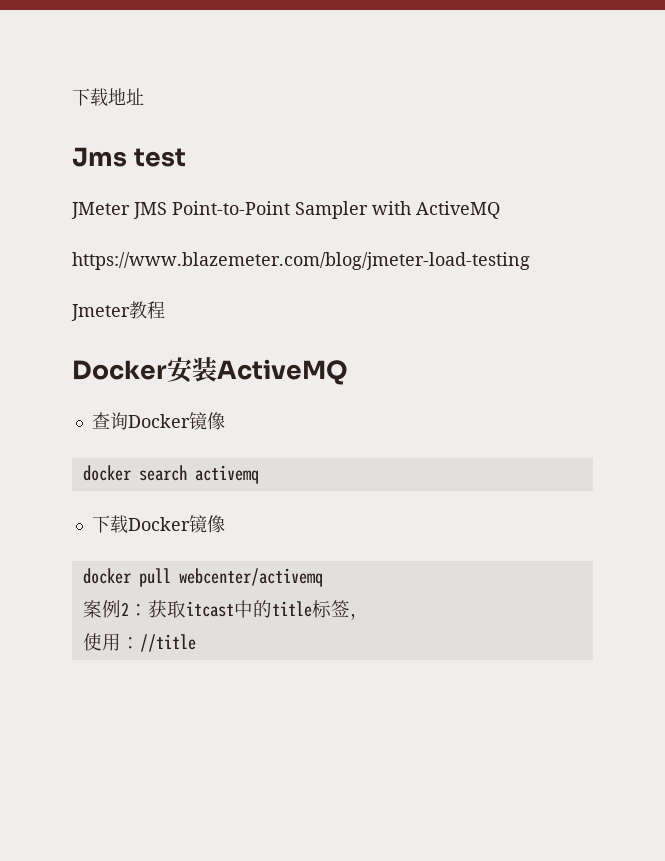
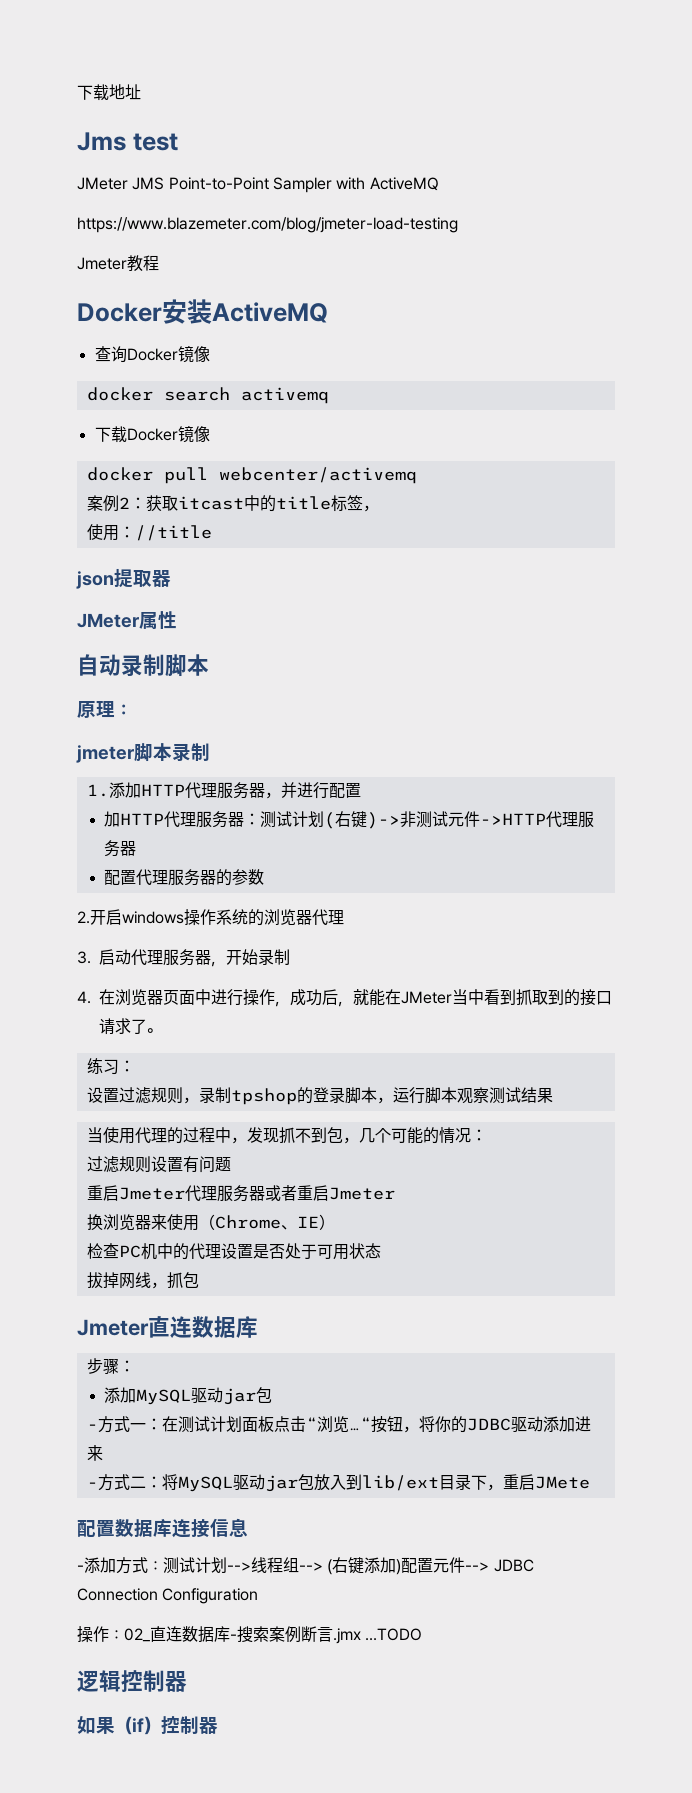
(196, 643) none -> [76,568,171,589] [77,611,177,629] [77,654,209,677] [77,701,132,718] [76,743,210,763] [86,782,361,799] [104,811,595,829] [104,840,137,857] [104,869,265,886] [77,909,344,926] [77,949,290,967] [77,989,612,1007] [99,1018,162,1035] [86,1058,135,1075] [86,1087,553,1105] [86,1127,487,1144] [86,1156,231,1173] [86,1185,395,1202] [86,1214,335,1231] [86,1243,381,1260] [86,1272,199,1289] [77,1316,258,1338] [86,1358,135,1374] [104,1387,273,1405] [86,1416,591,1433] [86,1445,103,1461] [86,1474,590,1492] [77,1518,248,1538] [77,1557,534,1575] [77,1588,259,1604] [77,1626,423,1644] [77,1670,187,1692] [77,1716,218,1735] // json提取器 // JMeter属性 // 自动录制脚本 // 原理： // jmeter脚本录制 // 1.添加HTTP代理服务器，并进行配置 // 加HTTP代理服务器：测试计划(右键)->非测试元件->HTTP代理服务器 // 配置代理服务器的参数 // 2.开启windows操作系统的浏览器代理 // 3.启动代理服务器，开始录制 // 4.在浏览器页面中进行操作，成功后，就能在JMeter当中看到抓取到的接口请求了。 // 练习： // 设置过滤规则，录制tpshop的登录脚本，运行脚本观察测试结果 // 当使用代理的过程中，发现抓不到包，几个可能的情况： // 过滤规则设置有问题 // 重启Jmeter代理服务器或者重启Jmeter // 换浏览器来使用（Chrome、IE） // 检查PC机中的代理设置是否处于可用状态 // 拔掉网线，抓包 // Jmeter直连数据库 // 步骤： // 添加MySQL驱动jar包 // -方式一：在测试计划面板点击“浏览…“按钮，将你的JDBC驱动添加进来 // -方式二：将MySQL驱动jar包放入到lib/ext目录下，重启JMete // 配置数据库连接信息 // -添加方式：测试计划-->线程组--> (右键添加)配置元件--> JDBC Connection Configuration // 操作：02_直连数据库-搜索案例断言.jmx ...TODO // 逻辑控制器 // 如果（if）控制器

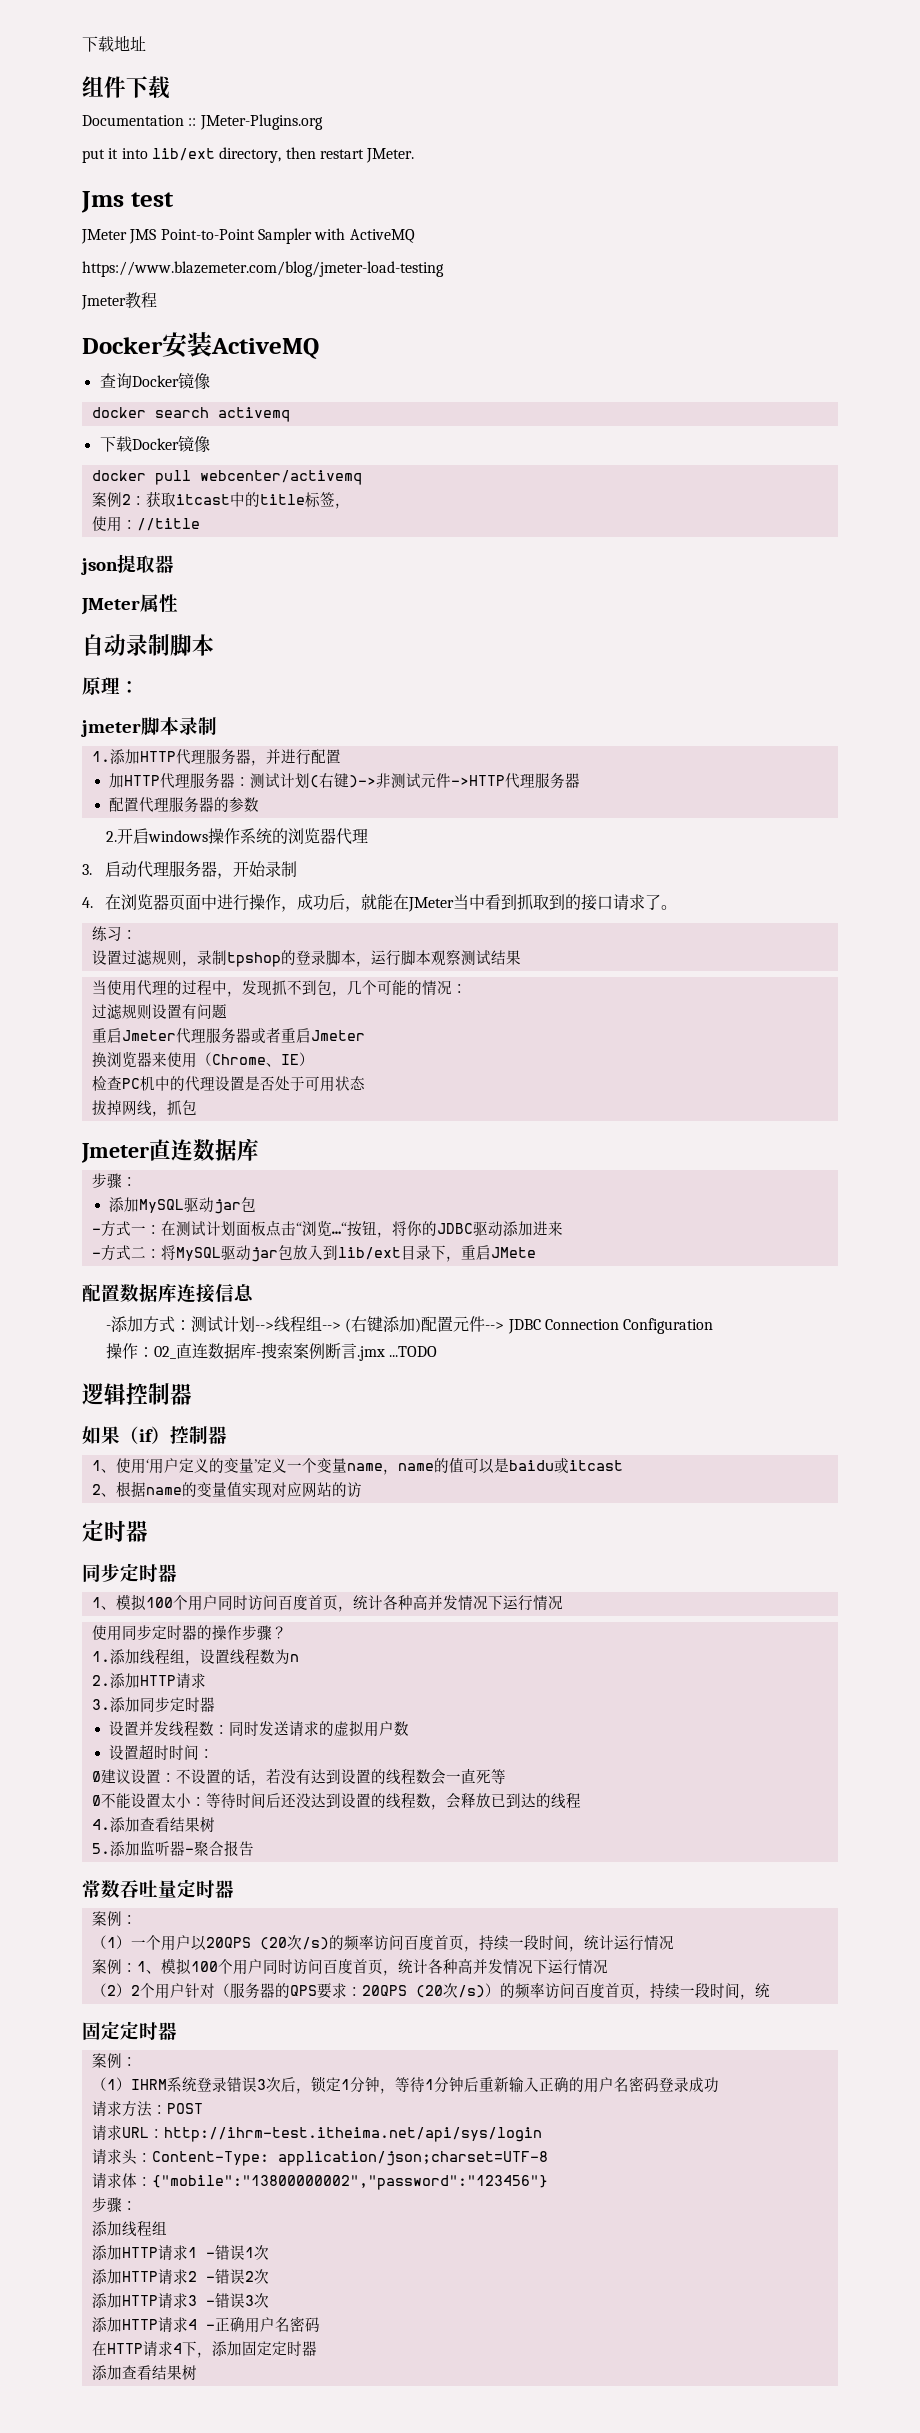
(141, 92) none -> [82,76,170,99] [82,114,323,130] [82,147,415,163] // 组件下载 // Documentation :: JMeter-Plugins.org // put it into lib/ext directory, then restart JMeter.
(218, 1725) none -> [91,1457,623,1475] [91,1481,362,1498] [82,1520,148,1542] [82,1563,177,1582] [91,1594,563,1612] [91,1625,287,1641] [91,1649,299,1666] [91,1672,206,1688] [91,1697,215,1712] [109,1720,410,1737] [109,1744,215,1760] [91,1768,506,1786] [91,1792,581,1810] [91,1816,215,1832] [91,1840,254,1856] [82,1879,234,1899] [91,1911,137,1926] [91,1934,674,1952] [91,1958,608,1976] [91,1982,770,2000] [82,2021,177,2040] [91,2053,137,2068] [91,2076,719,2094] [91,2100,203,2117] [91,2124,542,2142] [91,2148,548,2166] [91,2172,548,2190] [91,2197,137,2213] [91,2221,167,2237] [91,2244,269,2260] [91,2268,269,2284] [91,2292,269,2308] [91,2316,320,2333] [91,2340,317,2358] [91,2364,197,2380] // 1、使用‘用户定义的变量’定义一个变量name，name的值可以是baidu或itcast // 2、根据name的变量值实现对应网站的访 // 定时器 // 同步定时器 // 1、模拟100个用户同时访问百度首页，统计各种高并发情况下运行情况 // 使用同步定时器的操作步骤？ // 1.添加线程组，设置线程数为n // 2.添加HTTP请求 // 3.添加同步定时器 // 设置并发线程数：同时发送请求的虚拟用户数 // 设置超时时间： // Ø建议设置：不设置的话，若没有达到设置的线程数会一直死等 // Ø不能设置太小：等待时间后还没达到设置的线程数，会释放已到达的线程 // 4.添加查看结果树 // 5.添加监听器-聚合报告 // 常数吞吐量定时器 // 案例： // （1）一个用户以20QPS (20次/s)的频率访问百度首页，持续一段时间，统计运行情况 // 案例：1、模拟100个用户同时访问百度首页，统计各种高并发情况下运行情况 // （2）2个用户针对（服务器的QPS要求：20QPS (20次/s)）的频率访问百度首页，持续一段时间，统 // 固定定时器 // 案例： // （1）IHRM系统登录错误3次后，锁定1分钟，等待1分钟后重新输入正确的用户名密码登录成功 // 请求方法：POST // 请求URL：http://ihrm-test.itheima.net/api/sys/login // 请求头：Content-Type: application/json;charset=UTF-8 // 请求体：{"mobile":"13800000002","password":"123456"} // 步骤： // 添加线程组 // 添加HTTP请求1 -错误1次 // 添加HTTP请求2 -错误2次 // 添加HTTP请求3 -错误3次 // 添加HTTP请求4 -正确用户名密码 // 在HTTP请求4下，添加固定定时器 // 添加查看结果树

